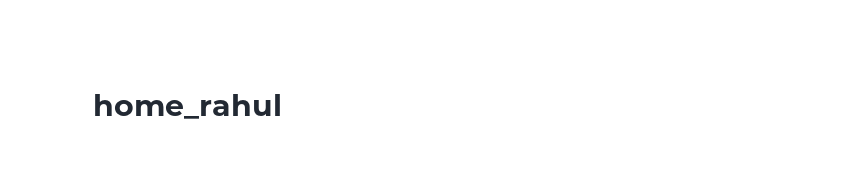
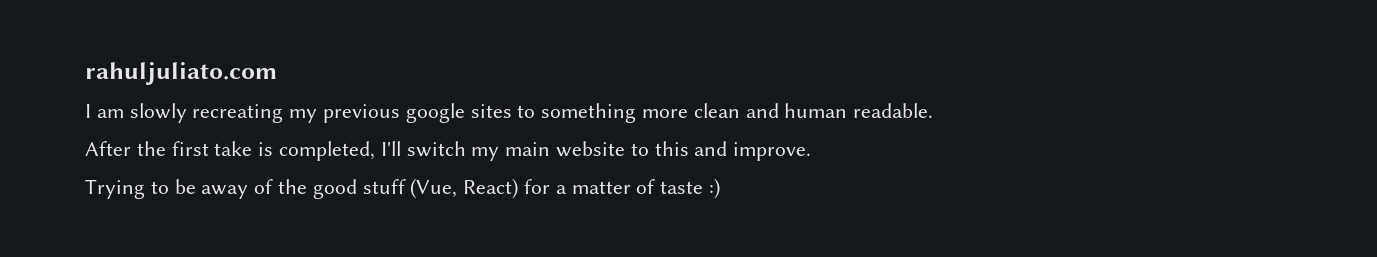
[93,94,282,119] home_rahul -> [85,62,277,85] [85,103,934,123] [85,141,812,161] [85,178,721,199] rahuljuliato.com // I am slowly recreating my previous google sites to something more clean and human readable. // After the first take is completed, I'll switch my main website to this and improve. // Trying to be away of the good stuff (Vue, React) for a matter of taste :)

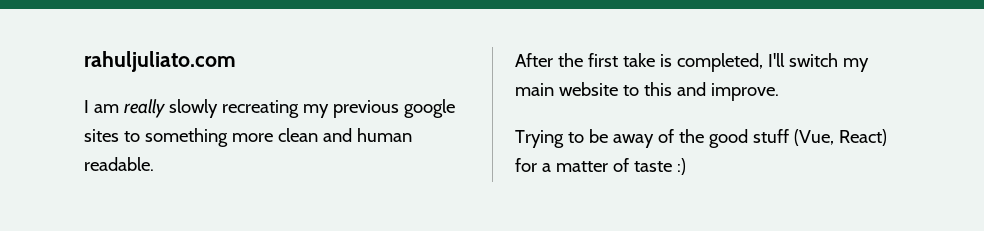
(124, 113) none -> [123,99,165,118] really

